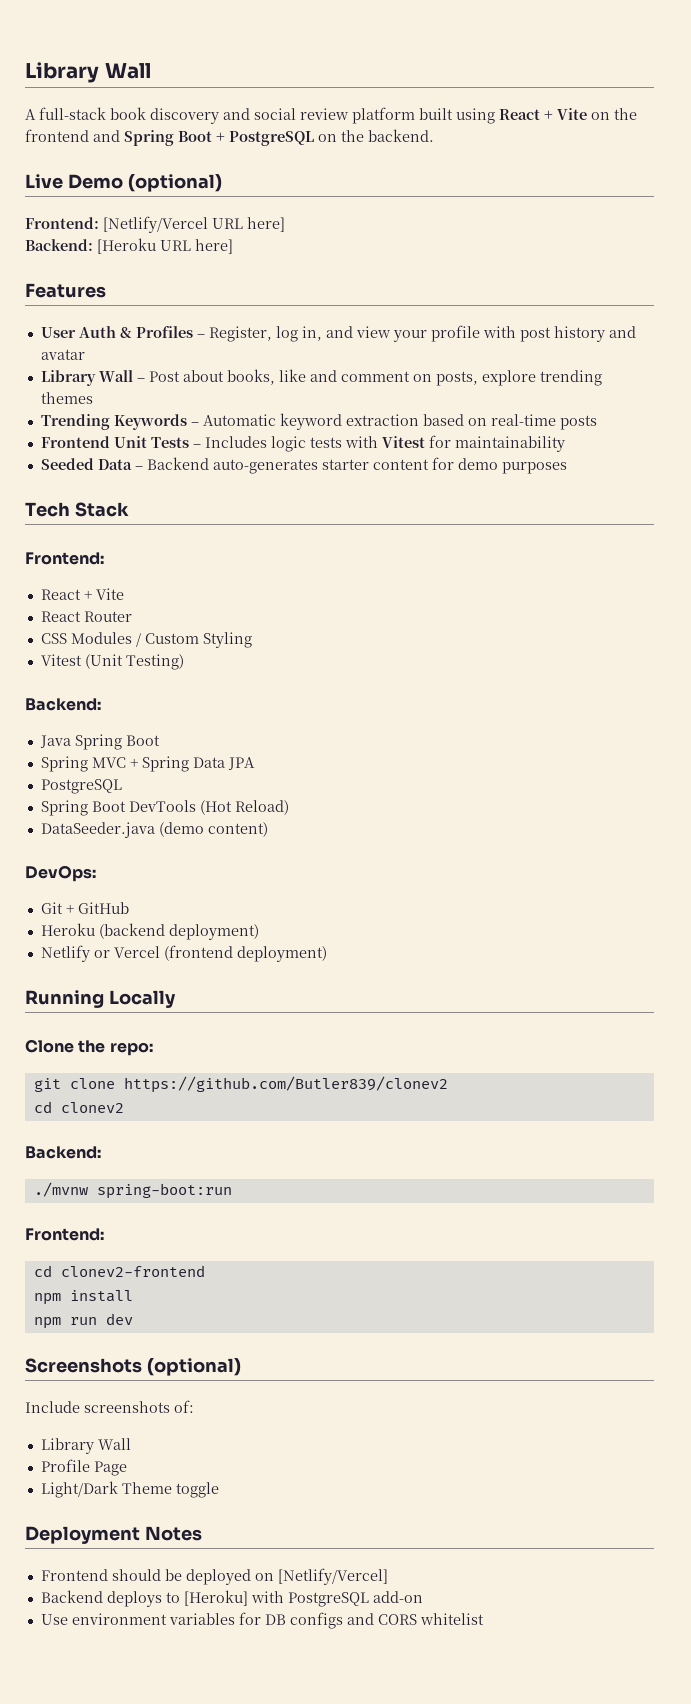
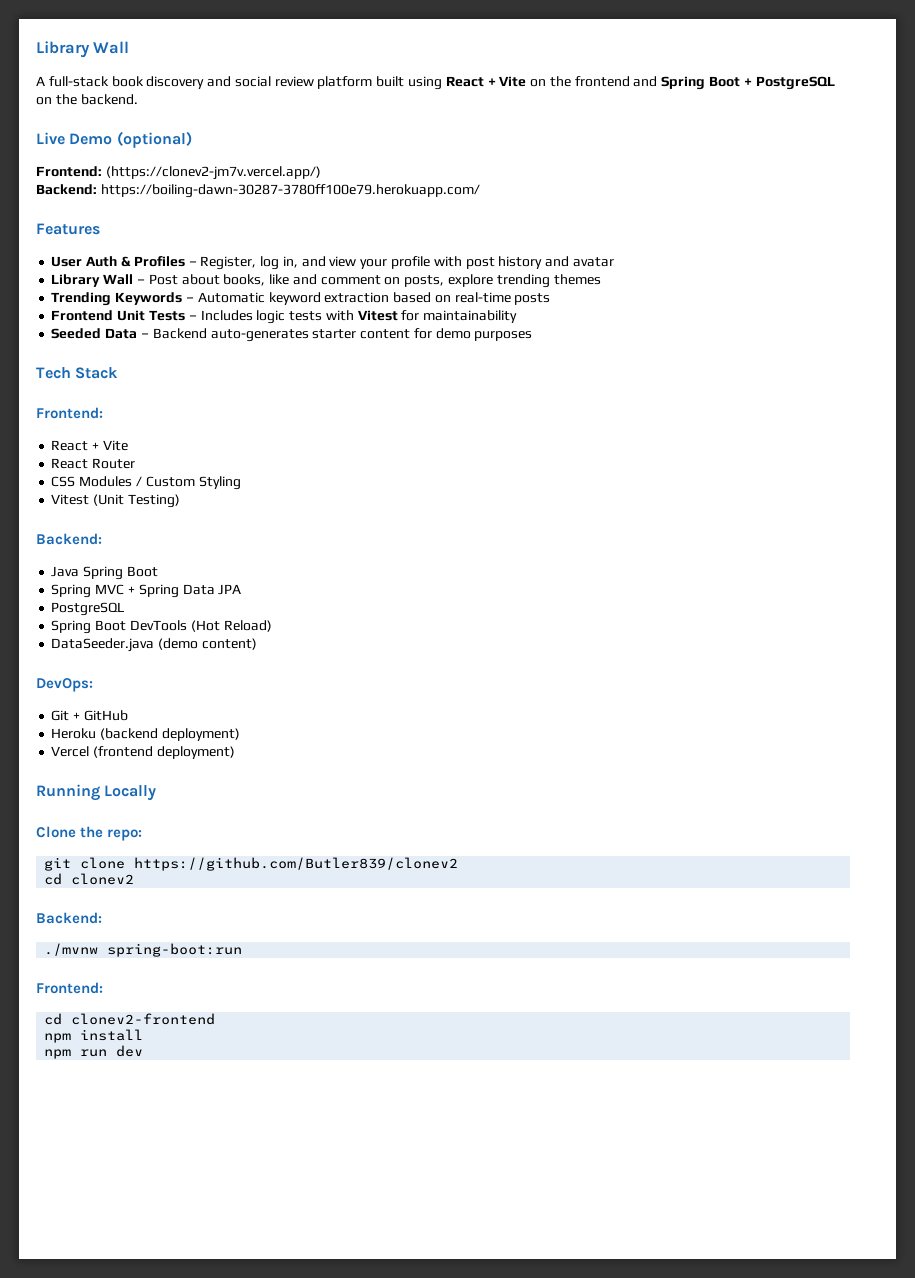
[103,216,285,233] [25,238,233,254] [Netlify/Vercel URL here] // Backend: [Heroku URL here] -> [105,166,321,180] [36,184,480,198] (https://clonev2-jm7v.vercel.app/) // Backend: https://boiling-dawn-30287-3780ff100e79.herokuapp.com/
[40,945,110,962] Netlify or -> (240, 734) none
[25,1358,241,1376] [25,1400,194,1413] [40,1438,131,1454] [40,1459,127,1476] [40,1481,219,1498] [25,1526,202,1544] [40,1568,388,1585] [40,1590,423,1607] [40,1612,484,1629] // Screenshots (optional) // Include screenshots of: // Library Wall // Profile Page // Light/Dark Theme toggle // Deployment Notes // Frontend should be deployed on [Netlify/Vercel] // Backend deploys to [Heroku] with PostgreSQL add-on // Use environment variables for DB configs and CORS whitelist -> (144, 1051) none

